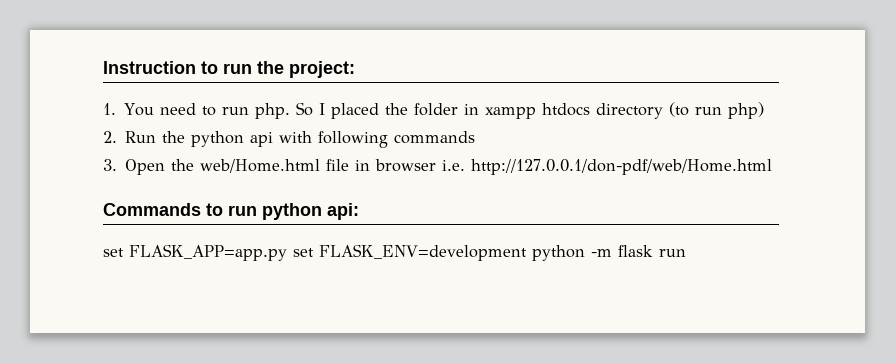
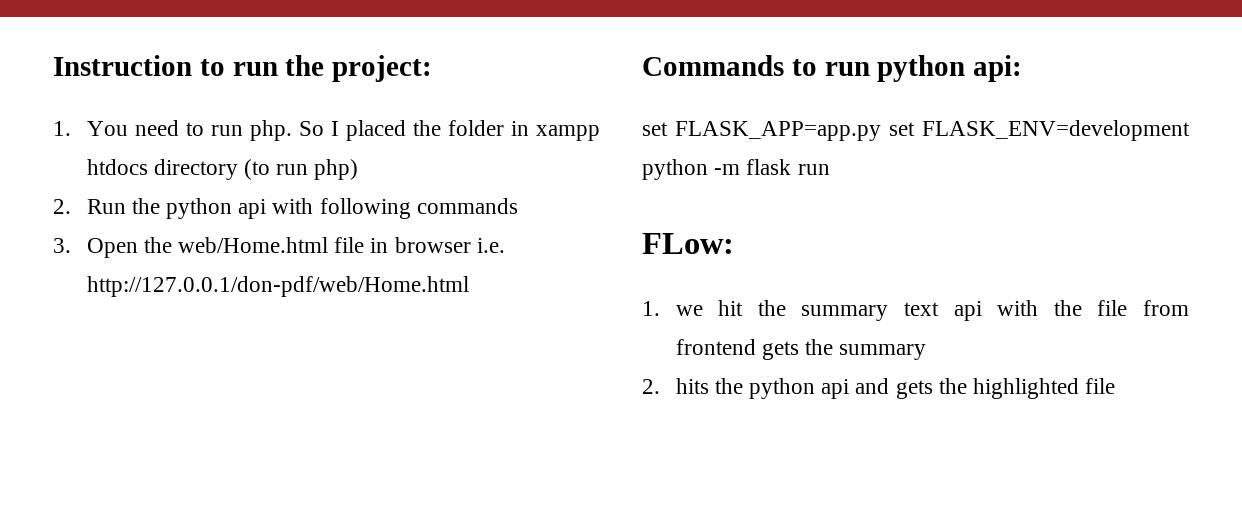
(686, 253) none -> [642,233,734,254] [642,300,1189,321] [675,339,927,360] [642,378,1116,399] // FLow: // 1. we hit the summary text api with the file from frontend gets the summary // 2. hits the python api and gets the highlighted file

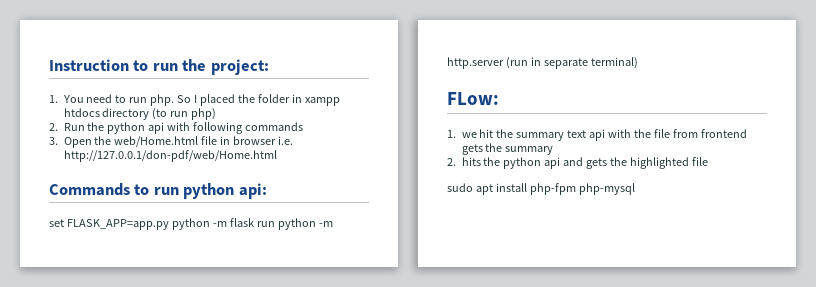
[889,120,1190,141] set FLASK_ENV=development -> (169, 224) none
(830, 169) none -> [277,218,333,230] [447,57,638,69] python -m http.server (run in separate terminal)
(1116, 386) none -> [447,183,635,195] // sudo apt install php-fpm php-mysql

